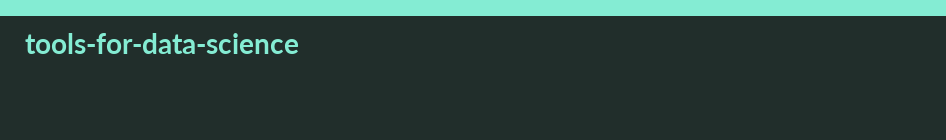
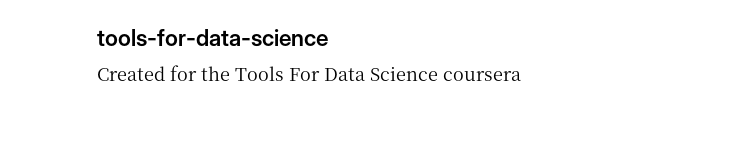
(299, 43) none -> [97,65,521,81] // Created for the Tools For Data Science coursera

